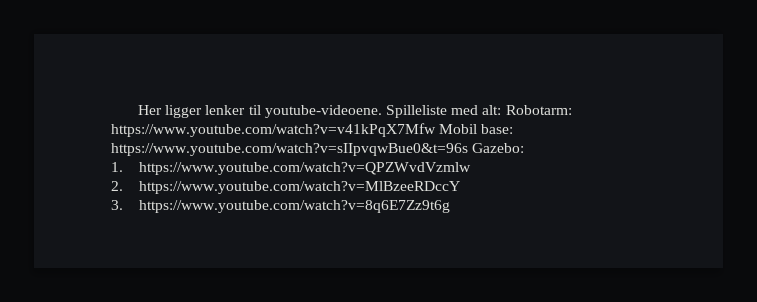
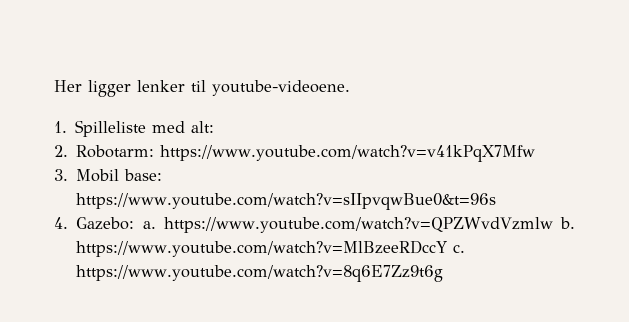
(382, 111) none -> [54,121,67,133] // 1.
(502, 110) none -> [54,145,68,157] // 2.
(436, 130) none -> [54,169,68,181] // 3.
[472,143,525,153] [111,162,123,172] Gazebo: // 1. -> [54,217,156,230] // 4. Gazebo: a.
[111,181,123,191] // 2. -> [560,217,575,229] b.
[111,200,123,210] // 3. -> [453,244,466,253] c.

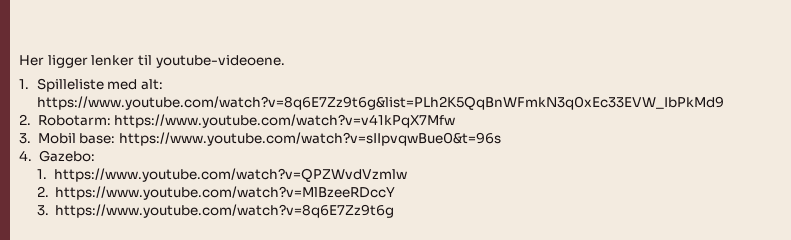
(215, 127) none -> [36,96,724,110] https://www.youtube.com/watch?v=8q6E7Zz9t6g&list=PLh2K5QqBnWFmkN3q0xEc33EVW_IbPkMd9
[142,221,156,229] a. -> [36,169,47,179] // 1.
[560,217,575,229] b. -> [36,186,49,197] // 2.
[453,244,466,253] c. -> [36,205,49,216] // 3.

